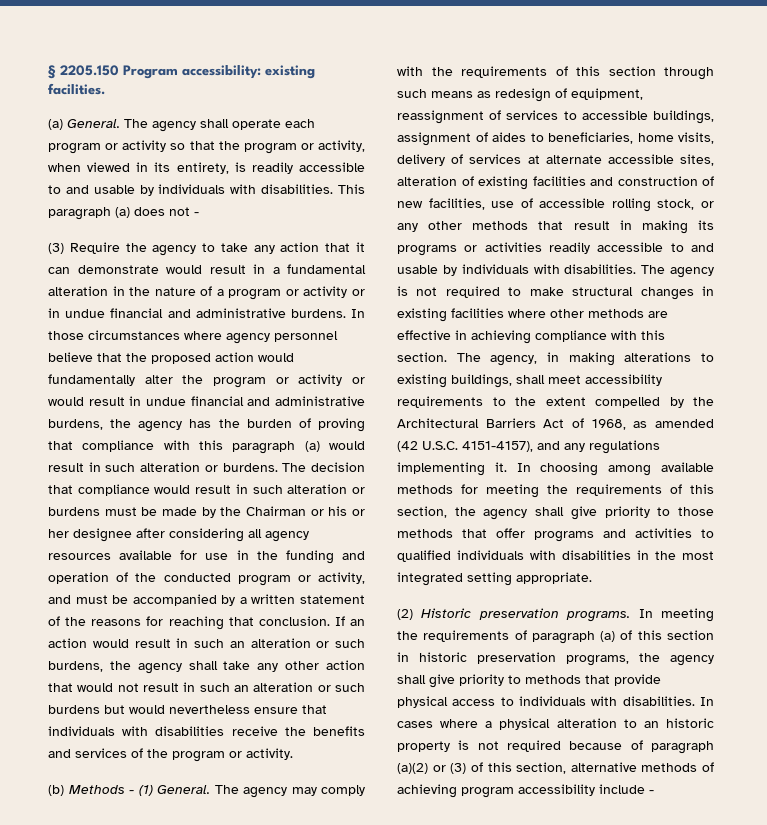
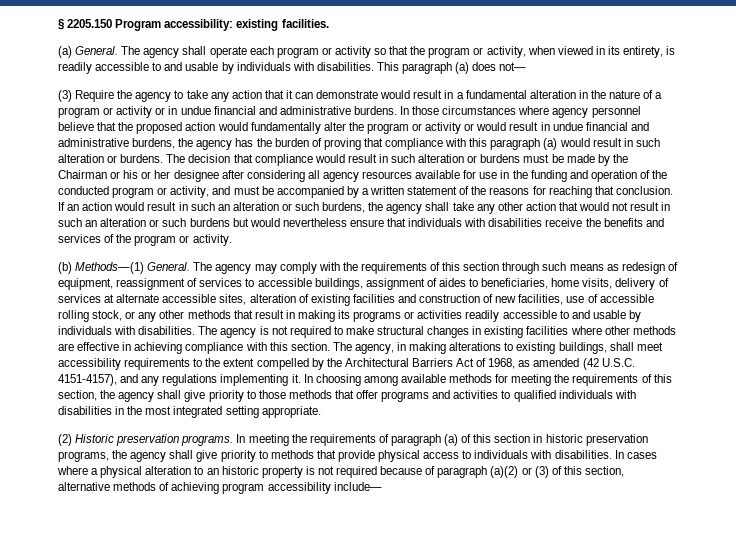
[169,207,199,216] not - -> [499,62,527,71] not—
[68,785,153,796] Methods - (1) -> [75,262,145,274] Methods—(1)
[599,784,654,794] include - -> [333,482,382,491] include—

